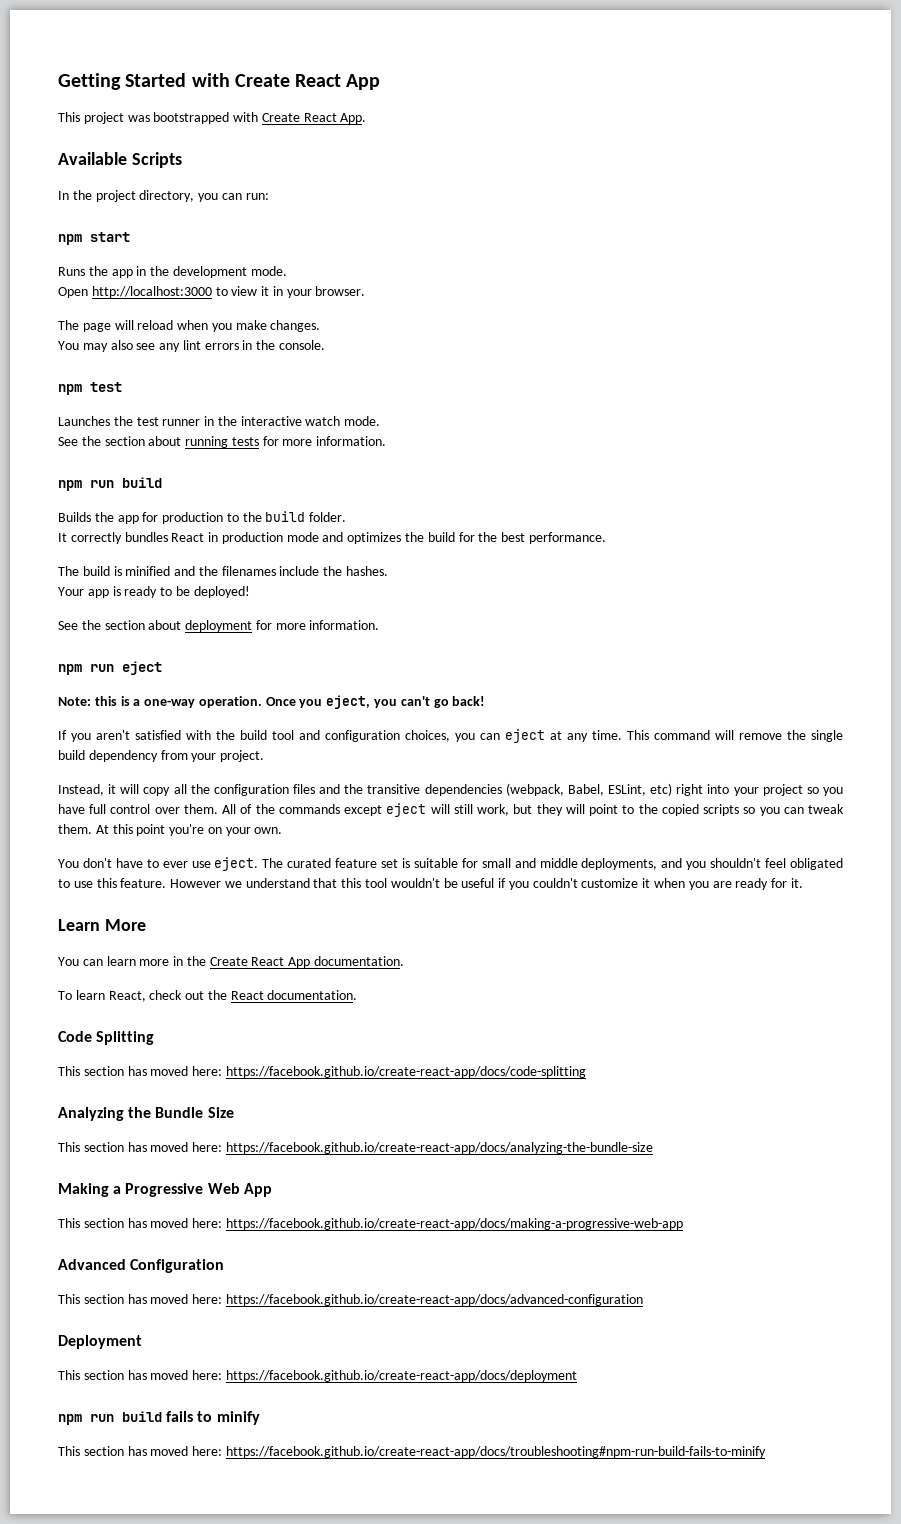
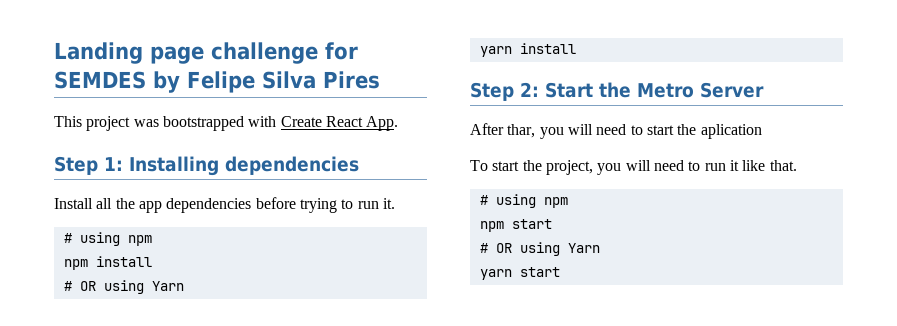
[58,73,381,90] Getting Started with Create React App -> [54,42,358,64] [54,71,380,93] Landing page challenge for SEMDES by Felipe Silva Pires
[58,152,182,168] [58,190,269,202] [58,232,130,245] [58,266,287,278] [58,286,366,298] [58,320,321,332] [58,340,326,352] [58,382,122,395] [58,416,381,426] [58,436,387,448] [58,477,162,491] [58,511,347,524] [58,532,606,544] [58,566,389,576] [58,586,250,598] [58,620,380,632] [58,661,162,675] [58,695,486,709] [58,729,843,743] [58,750,265,762] [58,783,843,796] [58,803,845,817] [58,824,283,836] [58,857,843,871] [58,878,803,890] [58,919,146,931] [58,956,405,968] [58,990,358,1002] [58,1031,155,1045] [58,1066,586,1078] [58,1107,234,1121] [58,1142,653,1154] [58,1183,272,1197] [58,1218,683,1230] [58,1259,225,1273] [58,1294,643,1306] [58,1335,142,1349] [58,1370,577,1382] [58,1411,260,1425] [58,1446,766,1458] Available Scripts // In the project directory, you can run: // npm start // Runs the app in the development mode. // Open http://localhost:3000 to view it in your browser. // The page will reload when you make changes. // You may also see any lint errors in the console. // npm test // Launches the test runner in the interactive watch mode. // See the section about running tests for more information. // npm run build // Builds the app for production to the build folder. // It correctly bundles React in production mode and optimizes the build for the best performance. // The build is minified and the filenames include the hashes. // Your app is ready to be deployed! // See the section about deployment for more information. // npm run eject // Note: this is a one-way operation. Once you eject, you can't go back! // If you aren't satisfied with the build tool and configuration choices, you can eject at any time. This command will remove the single build dependency from your project. // Instead, it will copy all the configuration files and the transitive dependencies (webpack, Babel, ESLint, etc) right into your project so you have full control over them. All of the commands except eject will still work, but they will point to the copied scripts so you can tweak them. At this point you're on your own. // You don't have to ever use eject. The curated feature set is suitable for small and middle deployments, and you shouldn't feel obligated to use this feature. However we understand that this tool wouldn't be useful if you couldn't customize it when you are ready for it. // Learn More // You can learn more in the Create React App documentation. // To learn React, check out the React documentation. // Code Splitting // This section has moved here: https://facebook.github.io/create-react-app/docs/code-splitting // Analyzing the Bundle Size // This section has moved here: https://facebook.github.io/create-react-app/docs/analyzing-the-bundle-size // Making a Progressive Web App // This section has moved here: https://facebook.github.io/create-react-app/docs/making-a-progressive-web-app // Advanced Configuration // This section has moved here: https://facebook.github.io/create-react-app/docs/advanced-configuration // Deployment // This section has moved here: https://facebook.github.io/create-react-app/docs/deployment // npm run build fails to minify // This section has moved here: https://facebook.github.io/create-react-app/docs/troubleshooting#npm-run-build-fails-to-minify -> [54,156,359,176] [54,197,395,213] [63,232,152,246] [63,256,152,270] [63,280,184,294] [479,43,576,57] [470,82,764,101] [470,123,762,139] [470,160,797,175] [479,194,568,208] [479,219,552,232] [479,242,600,256] [479,267,560,280] Step 1: Installing dependencies // Install all the app dependencies before trying to run it. // # using npm // npm install // # OR using Yarn // yarn install // Step 2: Start the Metro Server // After thar, you will need to start the aplication // To start the project, you will need to run it like that. // # using npm // npm start // # OR using Yarn // yarn start

